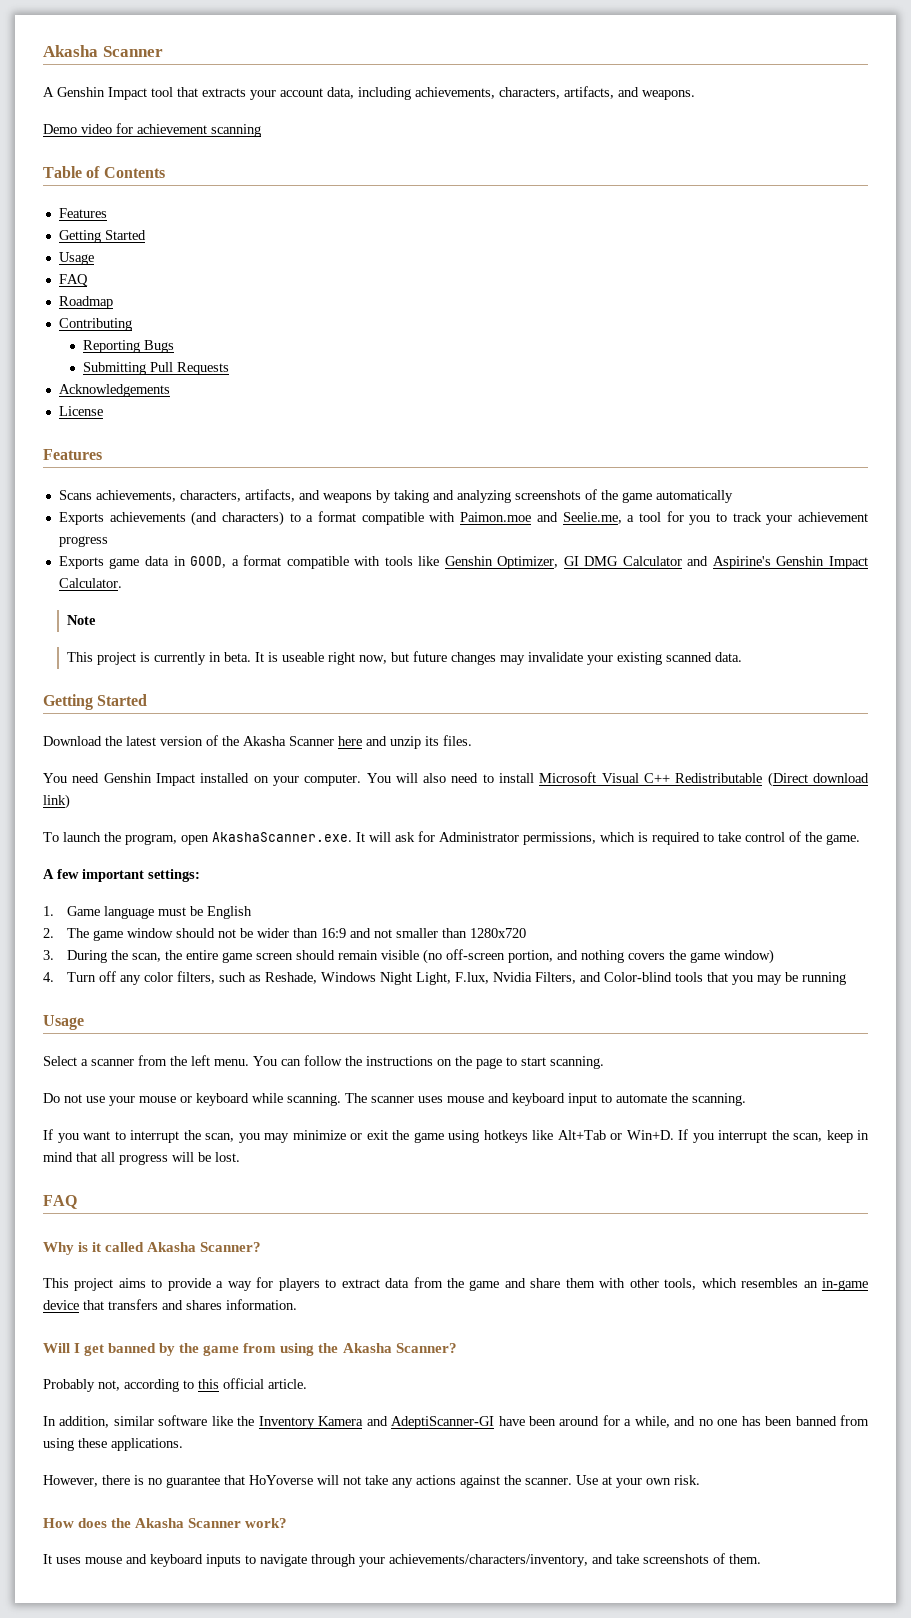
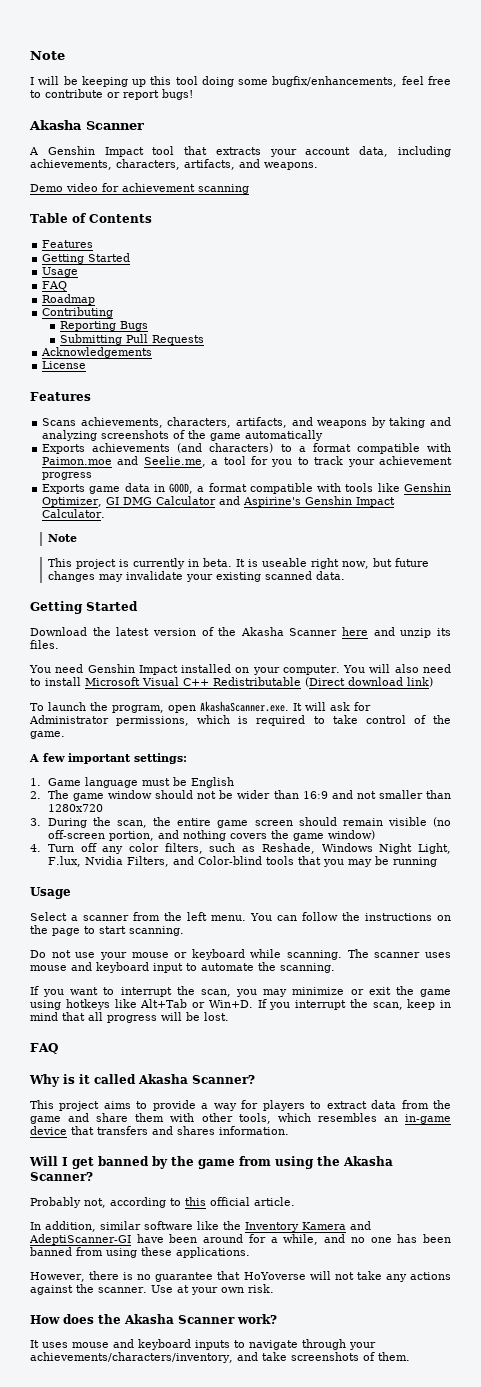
(43, 51) none -> [30,51,65,60] [30,76,451,87] [30,89,193,100] Note // I will be keeping up this tool doing some bugfix/enhancements, feel free to contribute or report bugs! //

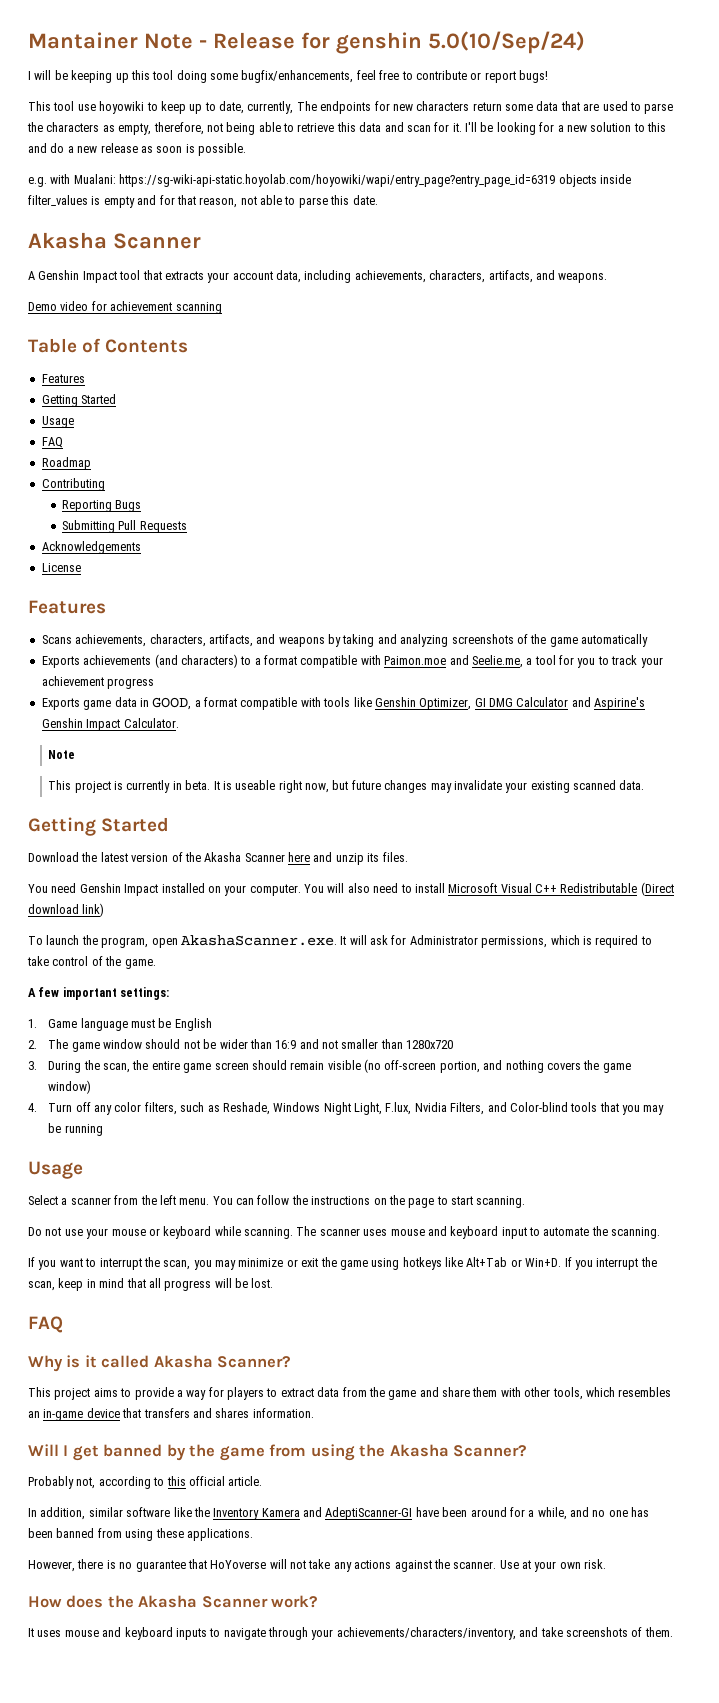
[30,51,65,60] Note -> [28,31,585,54] Mantainer Note - Release for genshin 5.0(10/Sep/24)
(193, 94) none -> [28,101,674,114] [27,122,666,135] [28,143,246,156] [28,174,631,187] [28,195,378,208] // This tool use hoyowiki to keep up to date, currently, The endpoints for new characters return some data that are used to parse the characters as empty, therefore, not being able to retrieve this data and scan for it. I'll be looking for a new solution to this and do a new release as soon is possible. // e.g. with Mualani: https://sg-wiki-api-static.hoyolab.com/hoyowiki/wapi/entry_page?entry_page_id=6319 objects inside filter_values is empty and for that reason, not able to parse this date.

